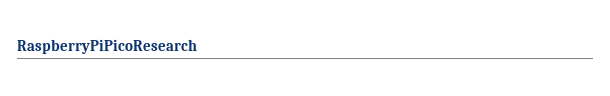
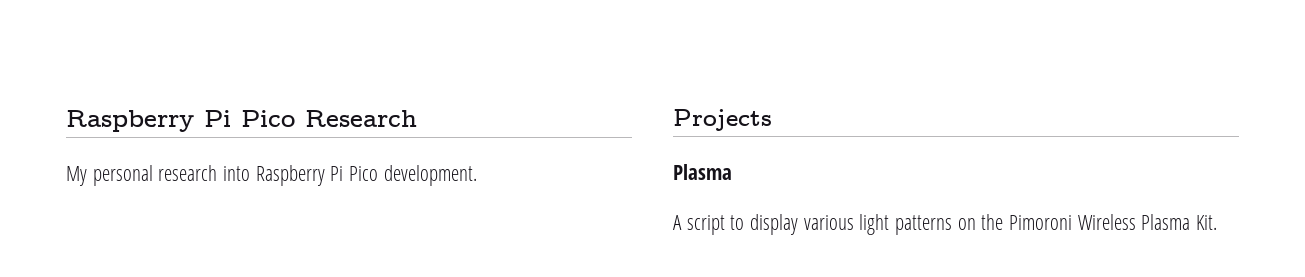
[17,39,197,54] RaspberryPiPicoResearch -> [66,110,417,132] [66,165,477,186] [673,109,772,131] [673,164,732,180] [673,214,1218,235] Raspberry Pi Pico Research // My personal research into Raspberry Pi Pico development. // Projects // Plasma // A script to display various light patterns on the Pimoroni Wireless Plasma Kit.

